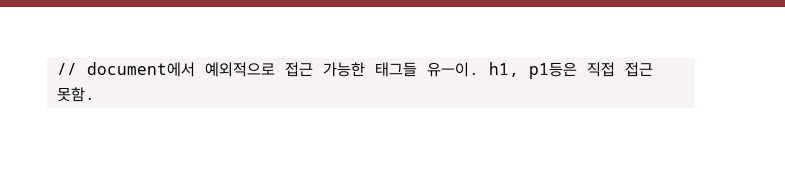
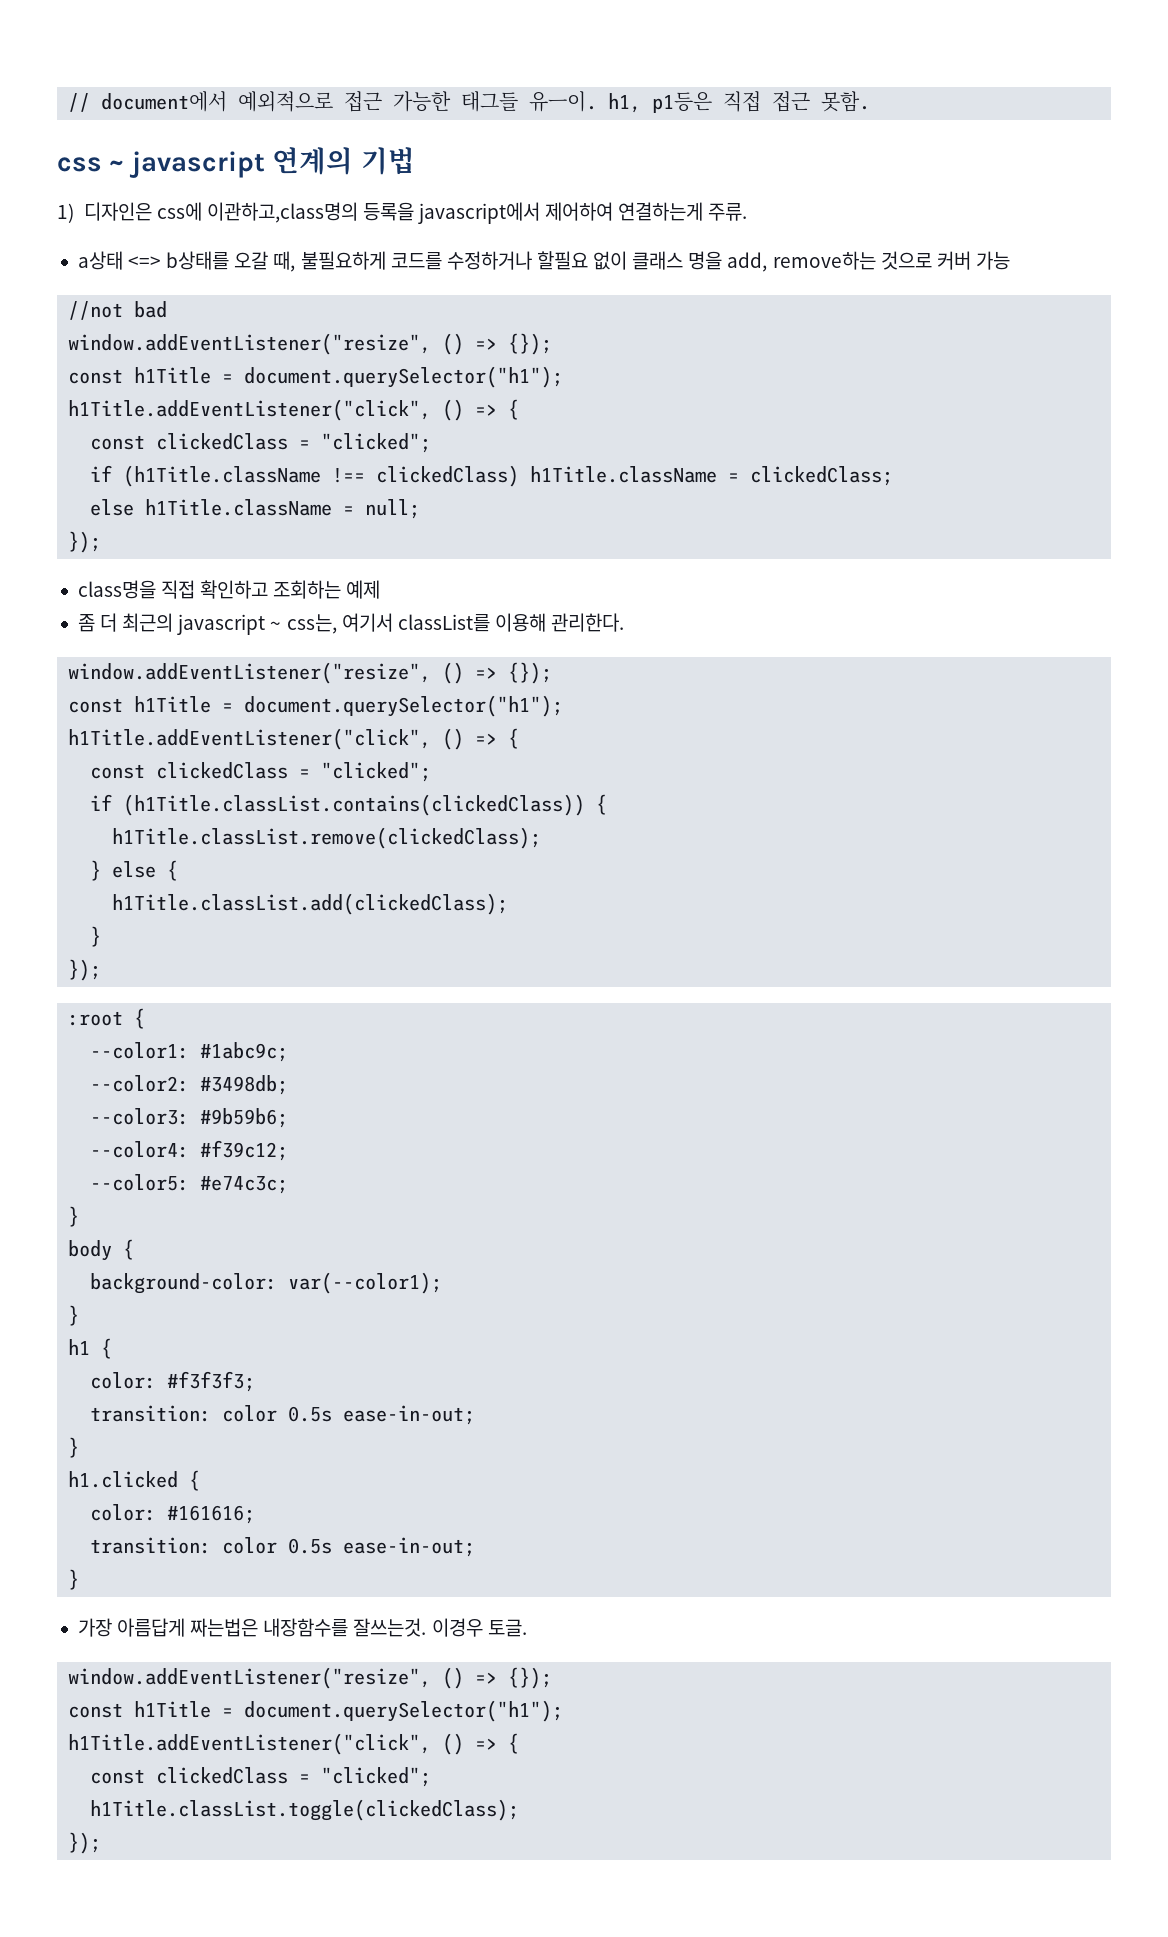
(96, 94) none -> [57,147,415,178] [57,202,748,224] [77,251,1010,272] [68,301,168,320] [68,333,553,355] [68,366,564,388] [68,399,520,421] [90,433,432,453] [90,465,894,487] [90,499,421,519] [68,531,102,553] [77,580,381,599] [77,613,625,635] [68,662,553,684] [68,695,564,717] [68,728,520,750] [90,762,432,782] [90,794,608,816] [112,827,542,849] [90,860,179,881] [112,893,509,915] [90,926,102,947] [68,959,102,981] [68,1008,146,1029] [90,1042,289,1062] [90,1075,289,1095] [90,1108,289,1128] [90,1140,289,1161] [90,1174,289,1194] [68,1206,80,1227] [68,1239,135,1261] [90,1272,443,1294] [68,1305,80,1326] [68,1338,113,1359] [90,1371,256,1392] [90,1405,476,1425] [68,1437,80,1458] [68,1470,201,1491] [90,1504,256,1524] [90,1537,476,1557] [68,1569,80,1590] [77,1618,527,1637] [68,1667,553,1689] [68,1700,564,1722] [68,1733,520,1755] [90,1767,432,1787] [90,1799,520,1821] [68,1832,102,1854] // css ~ javascript 연계의 기법 // 1) 디자인은 css에 이관하고,class명의 등록을 javascript에서 제어하여 연결하는게 주류. // a상태 <=> b상태를 오갈 때, 불필요하게 코드를 수정하거나 할필요 없이 클래스 명을 add, remove하는 것으로 커버 가능 // //not bad // window.addEventListener("resize", () => {}); // const h1Title = document.querySelector("h1"); // h1Title.addEventListener("click", () => { // const clickedClass = "clicked"; // if (h1Title.className !== clickedClass) h1Title.className = clickedClass; // else h1Title.className = null; // }); // class명을 직접 확인하고 조회하는 예제 // 좀 더 최근의 javascript ~ css는, 여기서 classList를 이용해 관리한다. // window.addEventListener("resize", () => {}); // const h1Title = document.querySelector("h1"); // h1Title.addEventListener("click", () => { // const clickedClass = "clicked"; // if (h1Title.classList.contains(clickedClass)) { // h1Title.classList.remove(clickedClass); // } else { // h1Title.classList.add(clickedClass); // } // }); // :root { // --color1: #1abc9c; // --color2: #3498db; // --color3: #9b59b6; // --color4: #f39c12; // --color5: #e74c3c; // } // body { // background-color: var(--color1); // } // h1 { // color: #f3f3f3; // transition: color 0.5s ease-in-out; // } // h1.clicked { // color: #161616; // transition: color 0.5s ease-in-out; // } // 가장 아름답게 짜는법은 내장함수를 잘쓰는것. 이경우 토글. // window.addEventListener("resize", () => {}); // const h1Title = document.querySelector("h1"); // h1Title.addEventListener("click", () => { // const clickedClass = "clicked"; // h1Title.classList.toggle(clickedClass); // });

